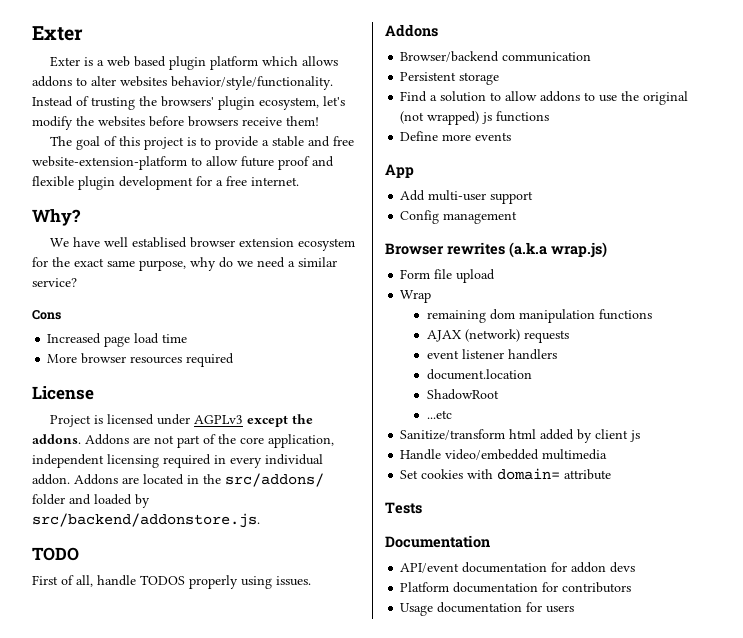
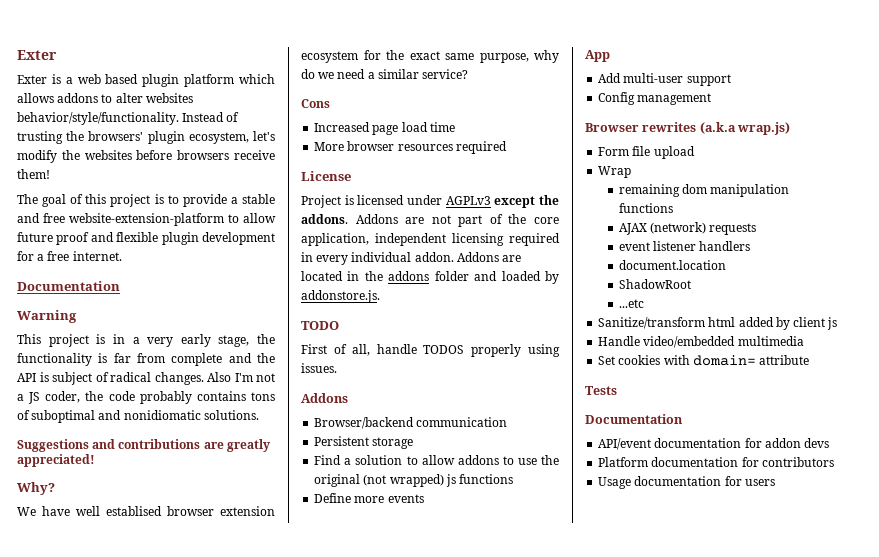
(299, 181) none -> [17,281,120,291] [17,310,77,323] [17,334,275,347] [17,353,275,366] [17,372,275,385] [17,391,275,404] [17,410,259,423] [17,439,270,452] [17,454,95,467] // Documentation // Warning // This project is in a very early stage, the functionality is far from complete and the API is subject of radical changes. Also I'm not a JS coder, the code probably contains tons of suboptimal and nonidiomatic solutions. // Suggestions and contributions are greatly appreciated!
[225,473,324,487] src/addons/ -> [388,271,430,281] addons
[32,513,260,528] src/backend/addonstore.js. -> [301,290,380,303] addonstore.js.

